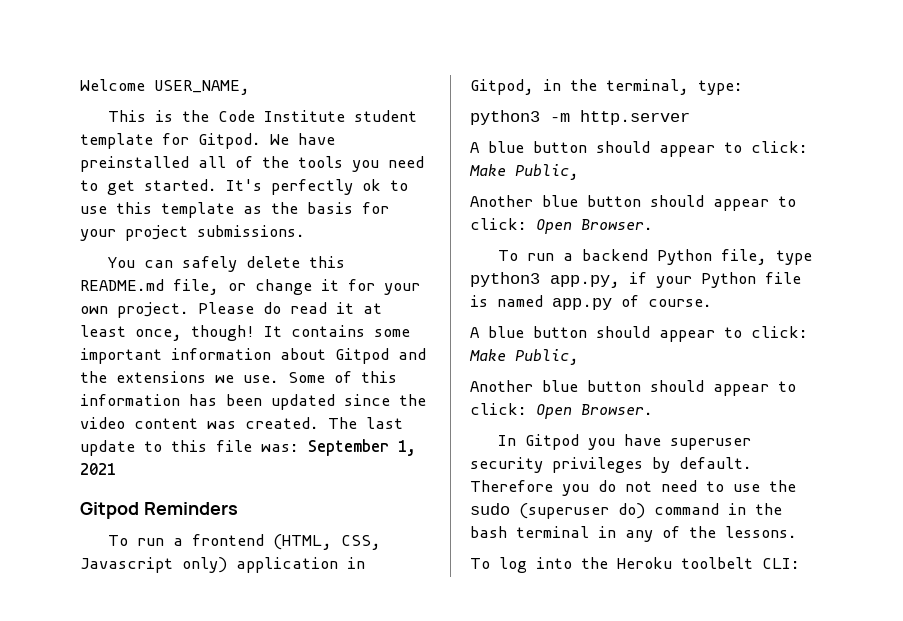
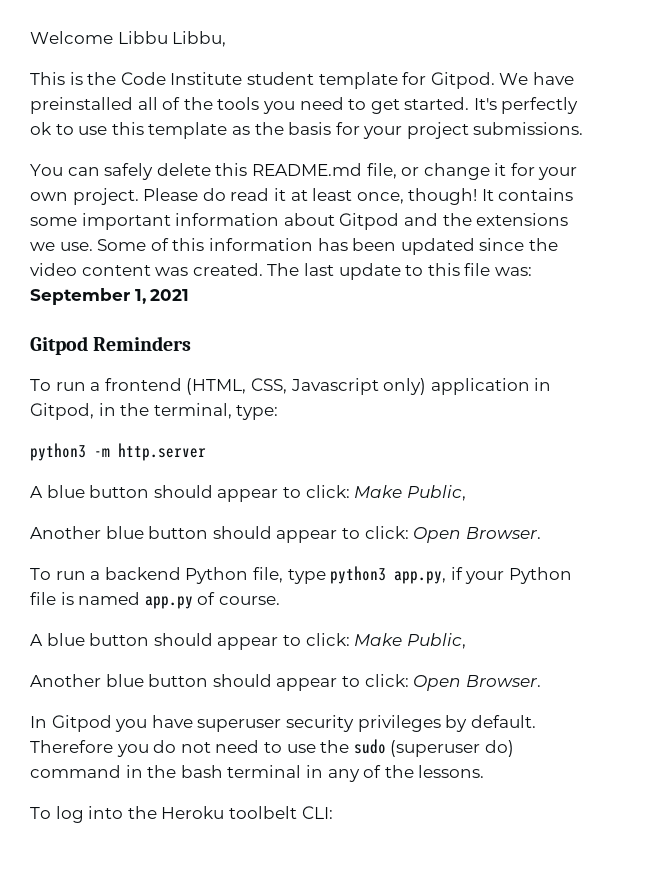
[154,80,250,95] USER_NAME, -> [117,31,227,47] Libbu Libbu,

